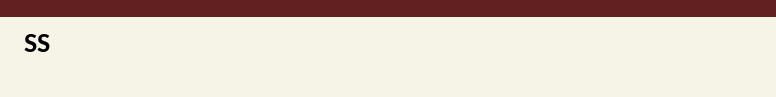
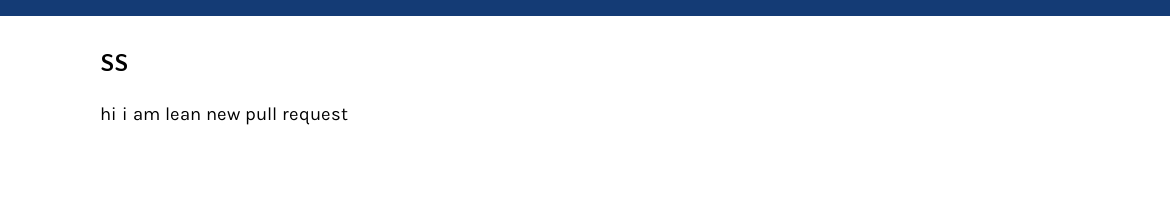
(50, 43) none -> [100,107,348,125] // hi i am lean new pull request

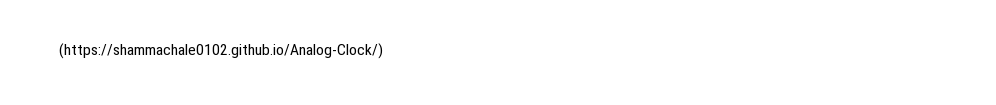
[100,54,128,71] [100,107,348,125] SS // hi i am lean new pull request -> [59,43,383,59] (https://shammachale0102.github.io/Analog-Clock/)

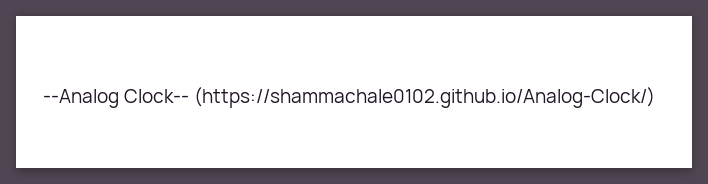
(59, 51) none -> [43,89,190,108] --Analog Clock--

